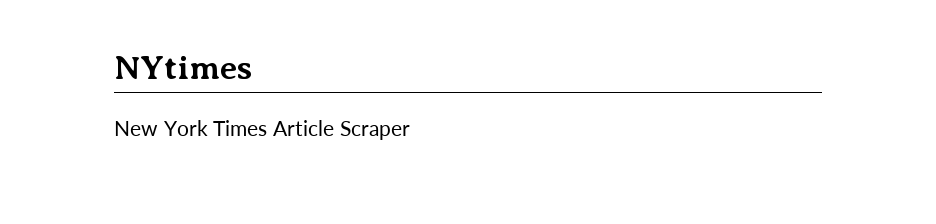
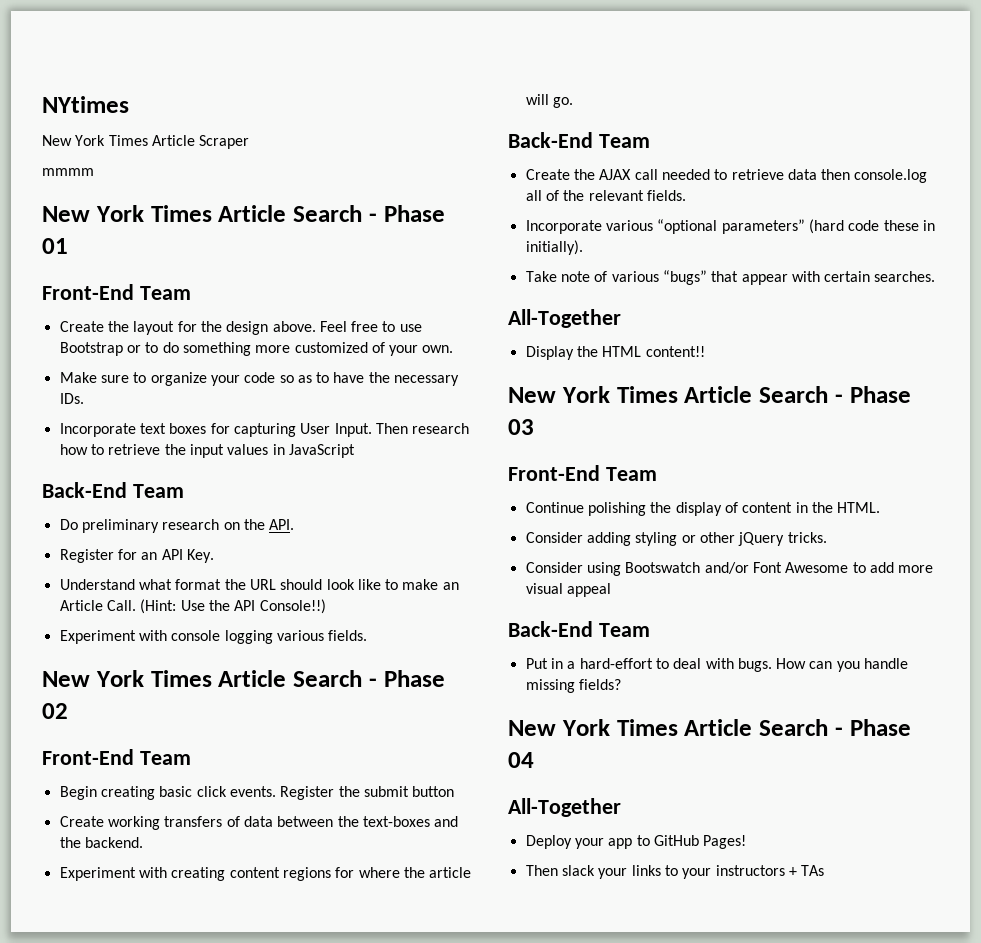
(410, 130) none -> [42,168,94,176] [42,205,445,222] [42,238,68,254] [42,284,191,300] [59,321,422,335] [59,342,454,356] [59,372,460,386] [59,393,84,404] [59,423,470,437] [59,444,355,458] [42,482,184,498] [59,519,295,533] [59,549,214,563] [59,579,459,590] [59,599,326,614] [59,630,368,644] [42,670,445,687] [42,703,68,719] [42,749,191,765] [59,786,455,800] [59,816,459,830] [59,837,143,848] [59,867,472,881] [525,94,573,108] [508,132,650,148] [525,169,928,183] [525,190,686,201] [525,219,935,234] [525,240,583,255] [525,270,936,285] [508,309,621,328] [525,346,705,360] [508,386,911,403] [508,419,534,435] [508,465,657,481] [525,502,881,516] [525,532,827,546] [525,562,934,576] [525,583,611,597] [508,621,650,637] [525,658,909,672] [525,679,621,693] [508,719,911,736] [508,752,534,768] [508,798,621,817] [525,835,747,849] [525,865,825,879] // mmmm // New York Times Article Search - Phase 01 // Front-End Team // Create the layout for the design above. Feel free to use Bootstrap or to do something more customized of your own. // Make sure to organize your code so as to have the necessary IDs. // Incorporate text boxes for capturing User Input. Then research how to retrieve the input values in JavaScript // Back-End Team // Do preliminary research on the API. // Register for an API Key. // Understand what format the URL should look like to make an Article Call. (Hint: Use the API Console!!) // Experiment with console logging various fields. // New York Times Article Search - Phase 02 // Front-End Team // Begin creating basic click events. Register the submit button // Create working transfers of data between the text-boxes and the backend. // Experiment with creating content regions for where the article will go. // Back-End Team // Create the AJAX call needed to retrieve data then console.log all of the relevant fields. // Incorporate various “optional parameters” (hard code these in initially). // Take note of various “bugs” that appear with certain searches. // All-Together // Display the HTML content!! // New York Times Article Search - Phase 03 // Front-End Team // Continue polishing the display of content in the HTML. // Consider adding styling or other jQuery tricks. // Consider using Bootswatch and/or Font Awesome to add more visual appeal // Back-End Team // Put in a hard-effort to deal with bugs. How can you handle missing fields? // New York Times Article Search - Phase 04 // All-Together // Deploy your app to GitHub Pages! // Then slack your links to your instructors + TAs

